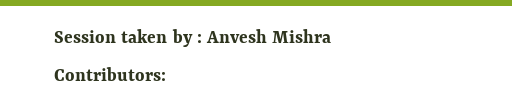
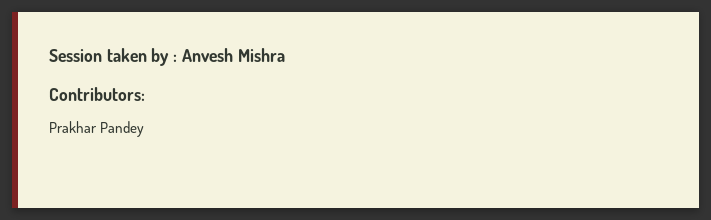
(166, 74) none -> [49,121,145,137] // Prakhar Pandey

